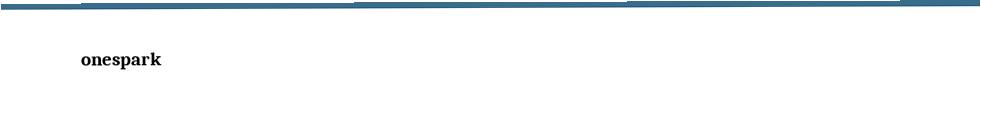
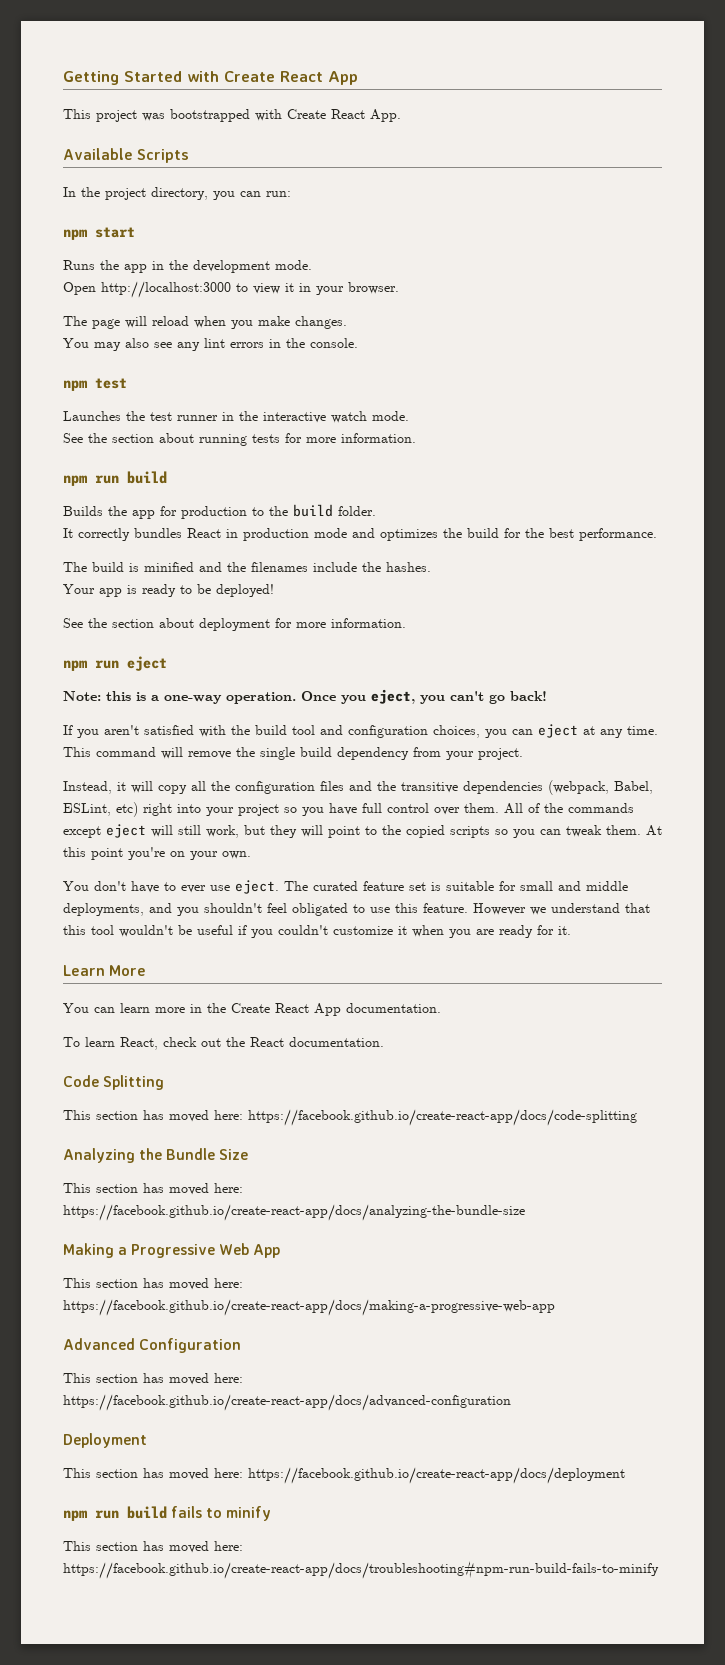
[80,52,163,70] onespark -> [63,71,358,85] [63,109,401,122] [63,148,190,163] [63,187,291,200] [63,227,135,240] [63,260,312,273] [63,281,399,298] [63,316,347,329] [63,338,358,351] [63,378,127,391] [63,411,409,423] [63,433,416,446] [63,471,167,486] [63,504,376,519] [63,528,657,541] [63,562,431,572] [63,584,274,597] [63,618,406,631] [63,656,167,671] [63,689,547,704] [63,724,658,738] [63,747,523,760] [63,780,653,795] [63,802,634,817] [63,824,662,838] [63,847,251,860] [63,880,628,894] [63,903,650,916] [63,925,571,938] [63,965,147,976] [63,1003,441,1016] [63,1037,384,1050] [63,1075,165,1090] [63,1109,637,1126] [63,1148,249,1163] [63,1183,243,1195] [63,1204,525,1221] [63,1243,281,1258] [63,1278,243,1290] [63,1299,555,1316] [63,1338,242,1353] [63,1373,243,1385] [63,1394,511,1411] [63,1433,147,1448] [63,1467,625,1484] [63,1506,272,1521] [63,1541,243,1553] [63,1561,659,1579] Getting Started with Create React App // This project was bootstrapped with Create React App. // Available Scripts // In the project directory, you can run: // npm start // Runs the app in the development mode. // Open http://localhost:3000 to view it in your browser. // The page will reload when you make changes. // You may also see any lint errors in the console. // npm test // Launches the test runner in the interactive watch mode. // See the section about running tests for more information. // npm run build // Builds the app for production to the build folder. // It correctly bundles React in production mode and optimizes the build for the best performance. // The build is minified and the filenames include the hashes. // Your app is ready to be deployed! // See the section about deployment for more information. // npm run eject // Note: this is a one-way operation. Once you eject, you can't go back! // If you aren't satisfied with the build tool and configuration choices, you can eject at any time. This command will remove the single build dependency from your project. // Instead, it will copy all the configuration files and the transitive dependencies (webpack, Babel, ESLint, etc) right into your project so you have full control over them. All of the commands except eject will still work, but they will point to the copied scripts so you can tweak them. At this point you're on your own. // You don't have to ever use eject. The curated feature set is suitable for small and middle deployments, and you shouldn't feel obligated to use this feature. However we understand that this tool wouldn't be useful if you couldn't customize it when you are ready for it. // Learn More // You can learn more in the Create React App documentation. // To learn React, check out the React documentation. // Code Splitting // This section has moved here: https://facebook.github.io/create-react-app/docs/code-splitting // Analyzing the Bundle Size // This section has moved here: https://facebook.github.io/create-react-app/docs/analyzing-the-bundle-size // Making a Progressive Web App // This section has moved here: https://facebook.github.io/create-react-app/docs/making-a-progressive-web-app // Advanced Configuration // This section has moved here: https://facebook.github.io/create-react-app/docs/advanced-configuration // Deployment // This section has moved here: https://facebook.github.io/create-react-app/docs/deployment // npm run build fails to minify // This section has moved here: https://facebook.github.io/create-react-app/docs/troubleshooting#npm-run-build-fails-to-minify

